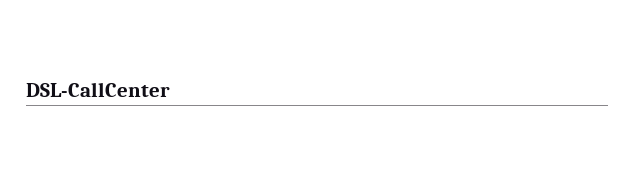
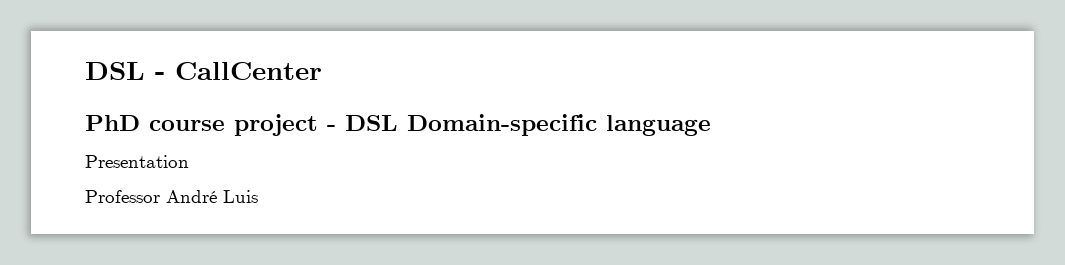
[26,82,170,97] DSL-CallCenter -> [85,62,322,80] [85,114,711,136] [85,155,189,168] [85,190,258,203] DSL - CallCenter // PhD course project - DSL Domain-specific language // Presentation // Professor André Luis

